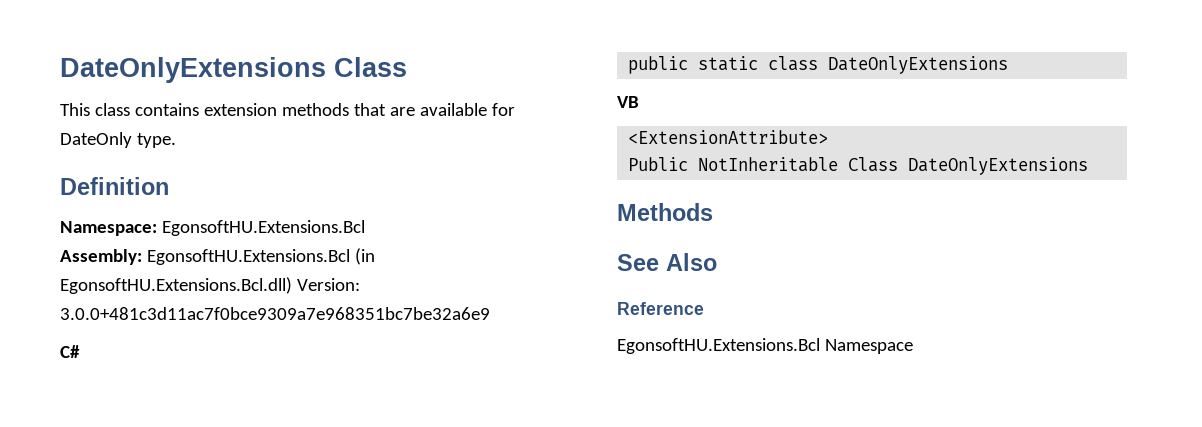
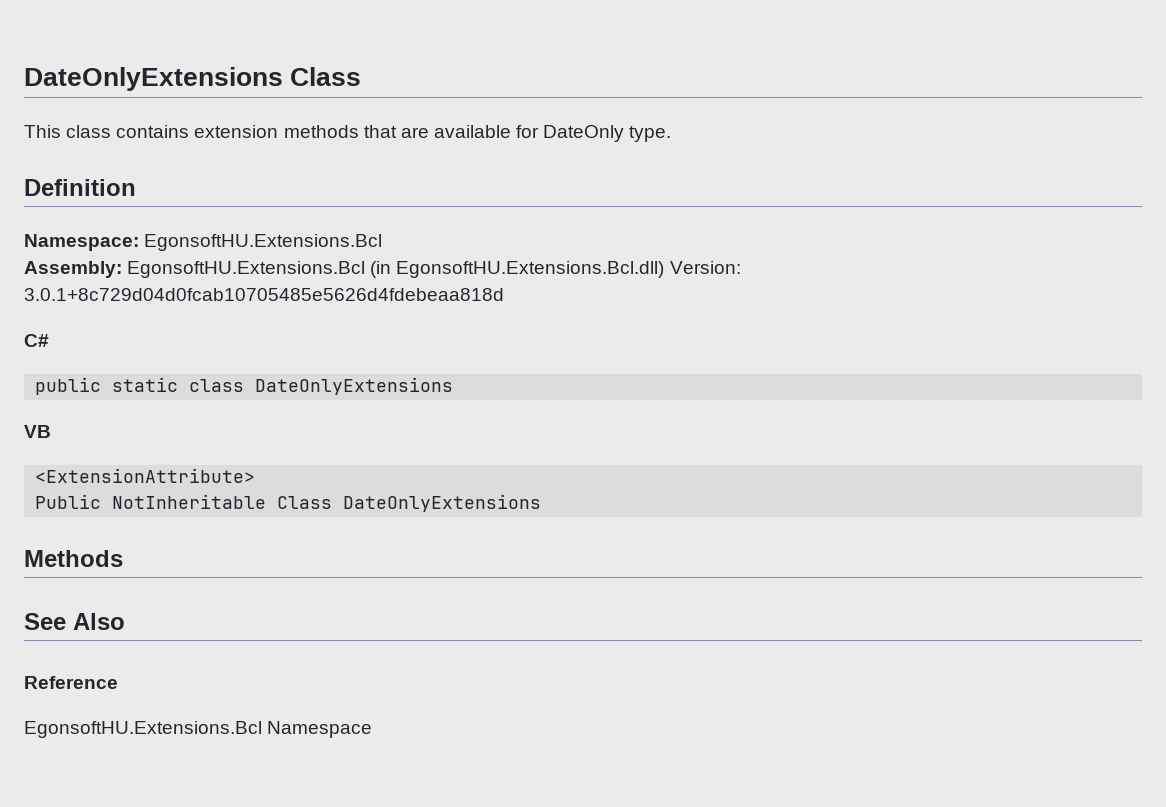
[60,307,490,320] 3.0.0+481c3d11ac7f0bce9309a7e968351bc7be32a6e9 -> [24,288,504,301] 3.0.1+8c729d04d0fcab10705485e5626d4fdebeaa818d

